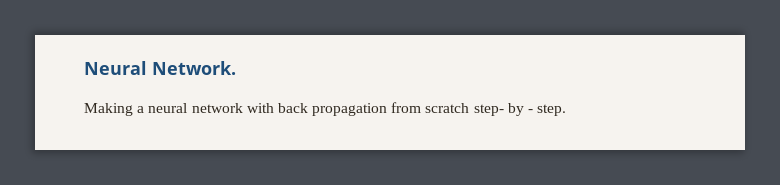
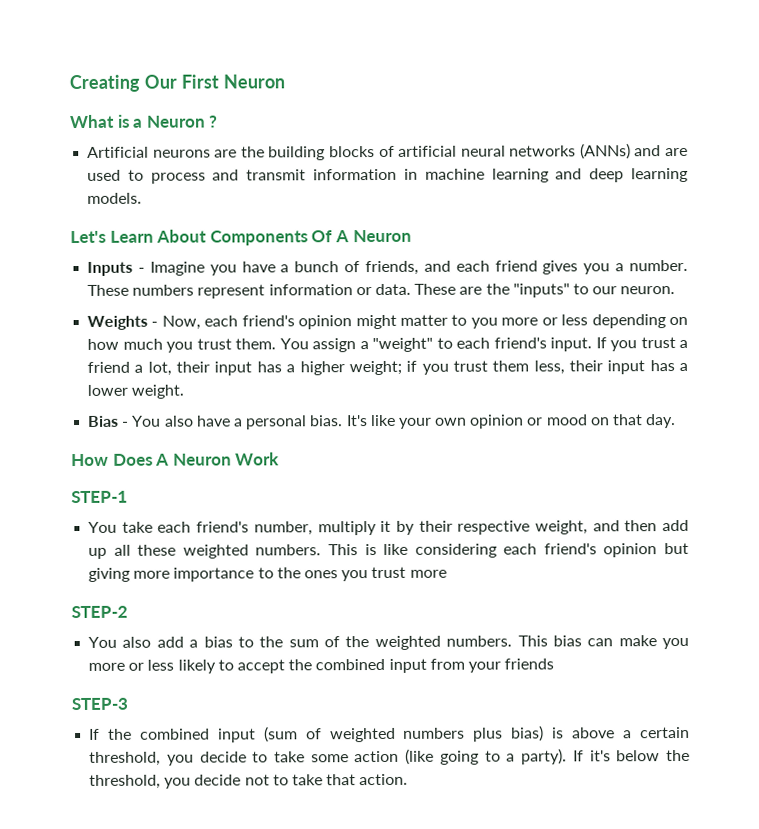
[84,61,236,75] [84,102,567,116] Neural Network. // Making a neural network with back propagation from scratch step- by - step. -> [69,74,285,93] [70,114,219,129] [87,143,688,161] [87,167,688,184] [87,192,143,204] [70,229,412,246] [87,259,689,276] [87,283,676,299] [87,314,688,330] [87,337,689,353] [87,360,689,376] [87,384,185,399] [88,414,677,430] [71,452,281,467] [71,490,128,504] [88,519,689,536] [88,542,689,559] [88,566,447,582] [71,605,128,619] [88,635,689,651] [88,658,555,674] [71,697,128,711] [89,725,690,743] [89,748,691,766] [89,773,409,789] Creating Our First Neuron // What is a Neuron ? // Artificial neurons are the building blocks of artificial neural networks (ANNs) and are used to process and transmit information in machine learning and deep learning models. // Let's Learn About Components Of A Neuron // Inputs - Imagine you have a bunch of friends, and each friend gives you a number. These numbers represent information or data. These are the "inputs" to our neuron. // Weights - Now, each friend's opinion might matter to you more or less depending on how much you trust them. You assign a "weight" to each friend's input. If you trust a friend a lot, their input has a higher weight; if you trust them less, their input has a lower weight. // Bias - You also have a personal bias. It's like your own opinion or mood on that day. // How Does A Neuron Work // STEP-1 // You take each friend's number, multiply it by their respective weight, and then add up all these weighted numbers. This is like considering each friend's opinion but giving more importance to the ones you trust more // STEP-2 // You also add a bias to the sum of the weighted numbers. This bias can make you more or less likely to accept the combined input from your friends // STEP-3 // If the combined input (sum of weighted numbers plus bias) is above a certain threshold, you decide to take some action (like going to a party). If it's below the threshold, you decide not to take that action.

